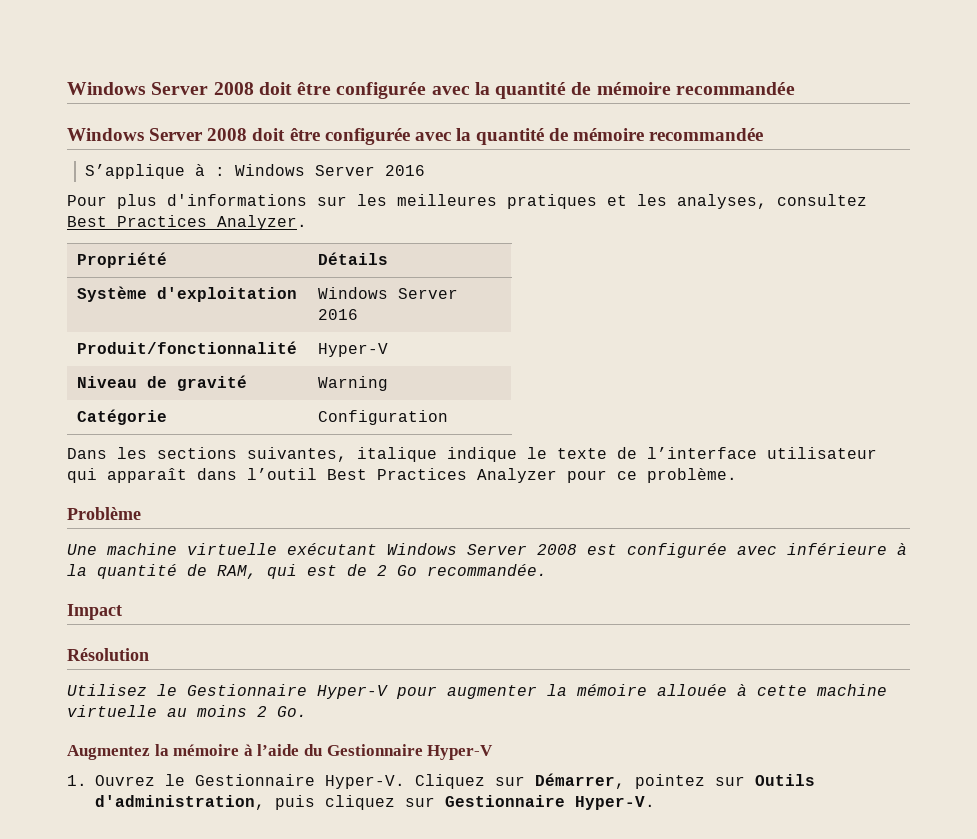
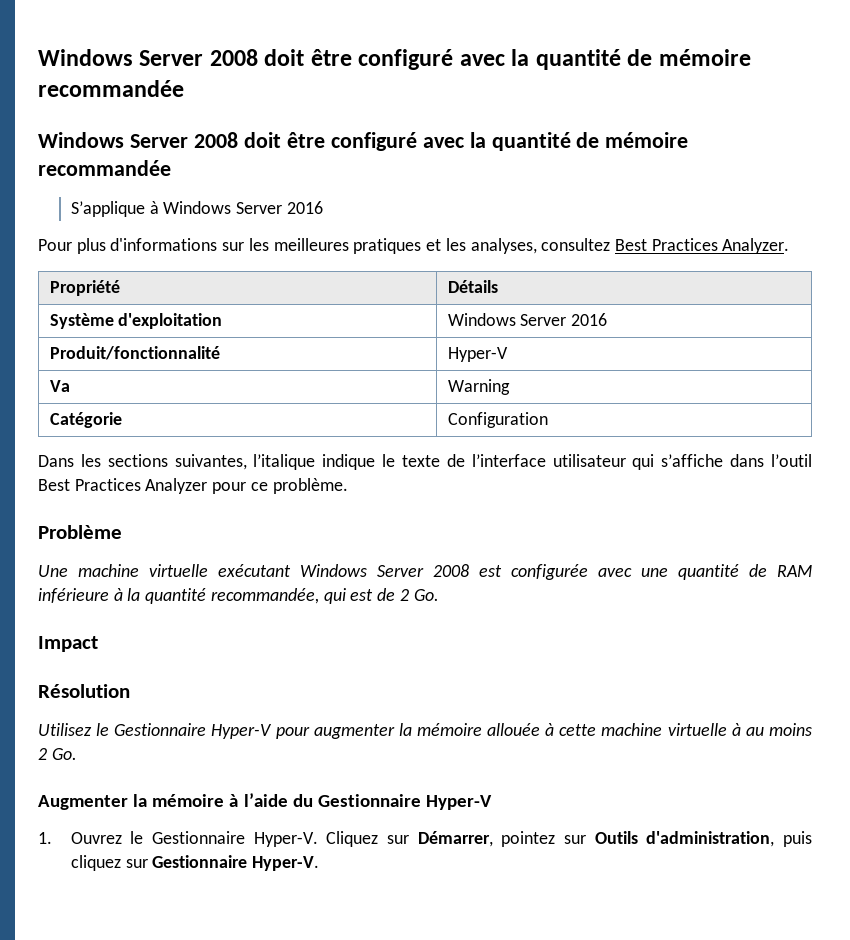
[67,82,427,99] Windows Server 2008 doit être configurée -> [38,49,454,70] Windows Server 2008 doit être configuré
[324,128,410,145] configurée -> [330,132,417,151] configuré
[214,167,225,176] : -> (159, 207) none
[77,375,248,391] Niveau de gravité -> [49,380,70,392] Va
[357,447,437,462] italique -> [253,454,316,470] l’italique
[107,468,187,483] apparaît -> [661,454,724,467] s’affiche
(777, 550) none -> [641,564,812,580] une quantité de RAM
[187,564,257,579] de RAM, -> [210,588,319,604] recommandée,
[397,564,547,576] Go recommandée. -> [413,589,439,601] Go.
(157, 711) none -> [731,723,741,736] à
[67,745,150,760] Augmentez -> [38,795,128,810] Augmenter

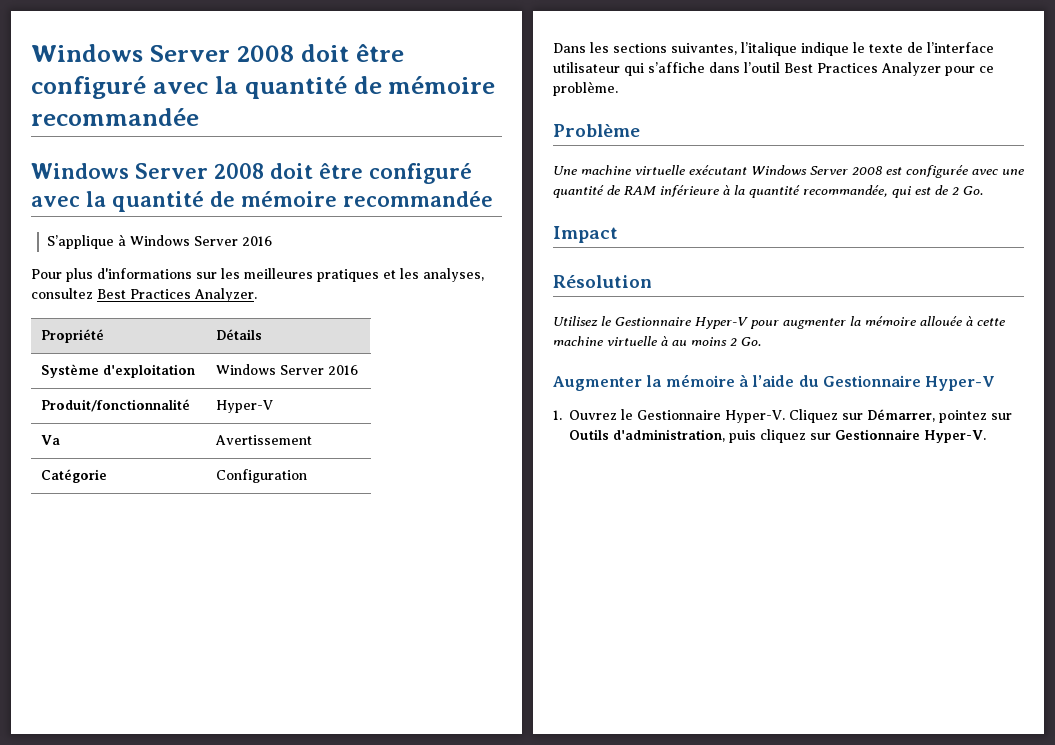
[447,379,510,395] Warning -> [214,435,312,445] Avertissement

